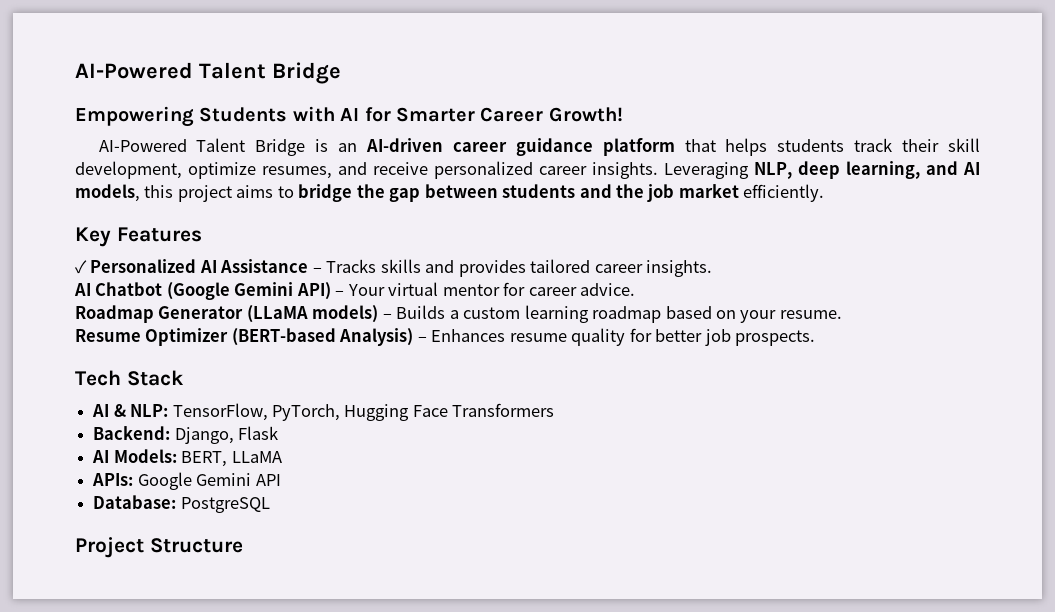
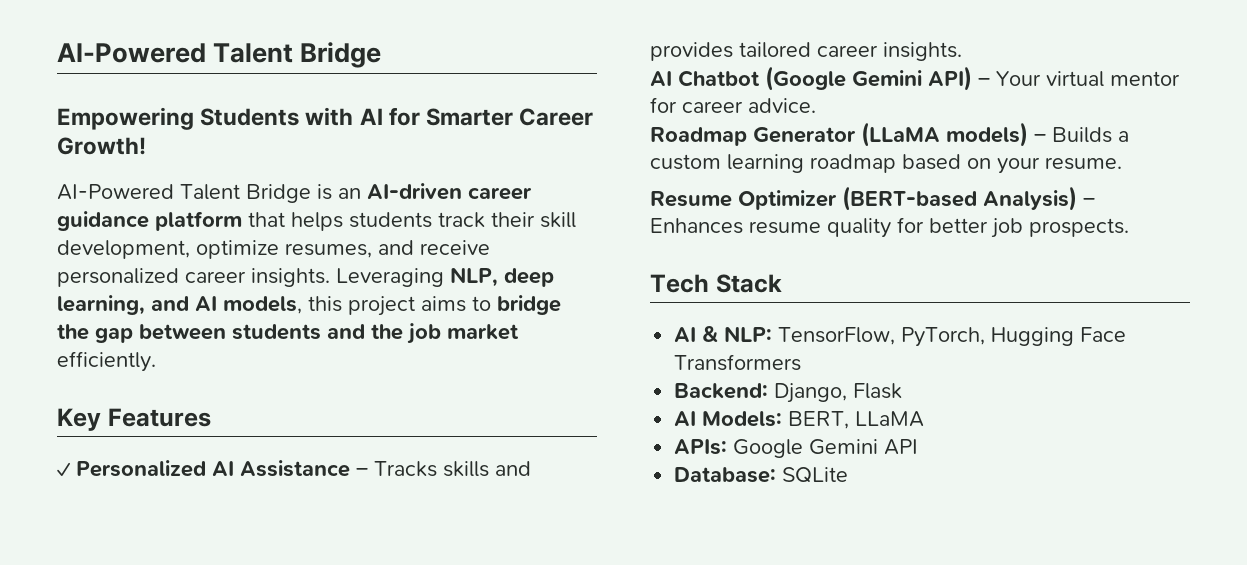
[180,497,270,513] [75,537,243,558] PostgreSQL // Project Structure -> [782,467,849,483] SQLite

